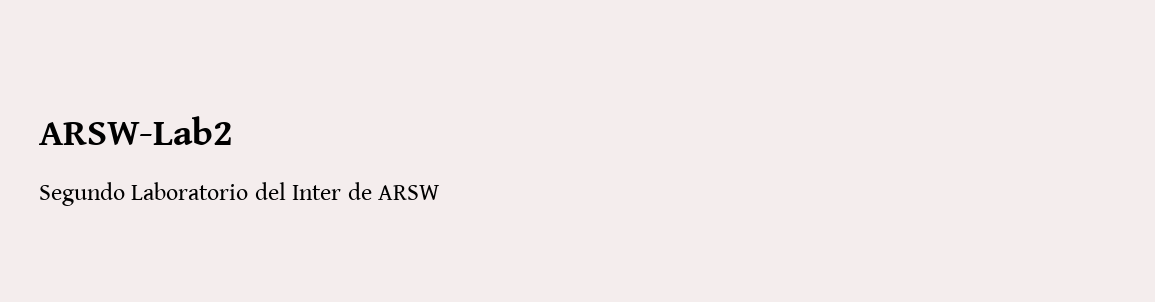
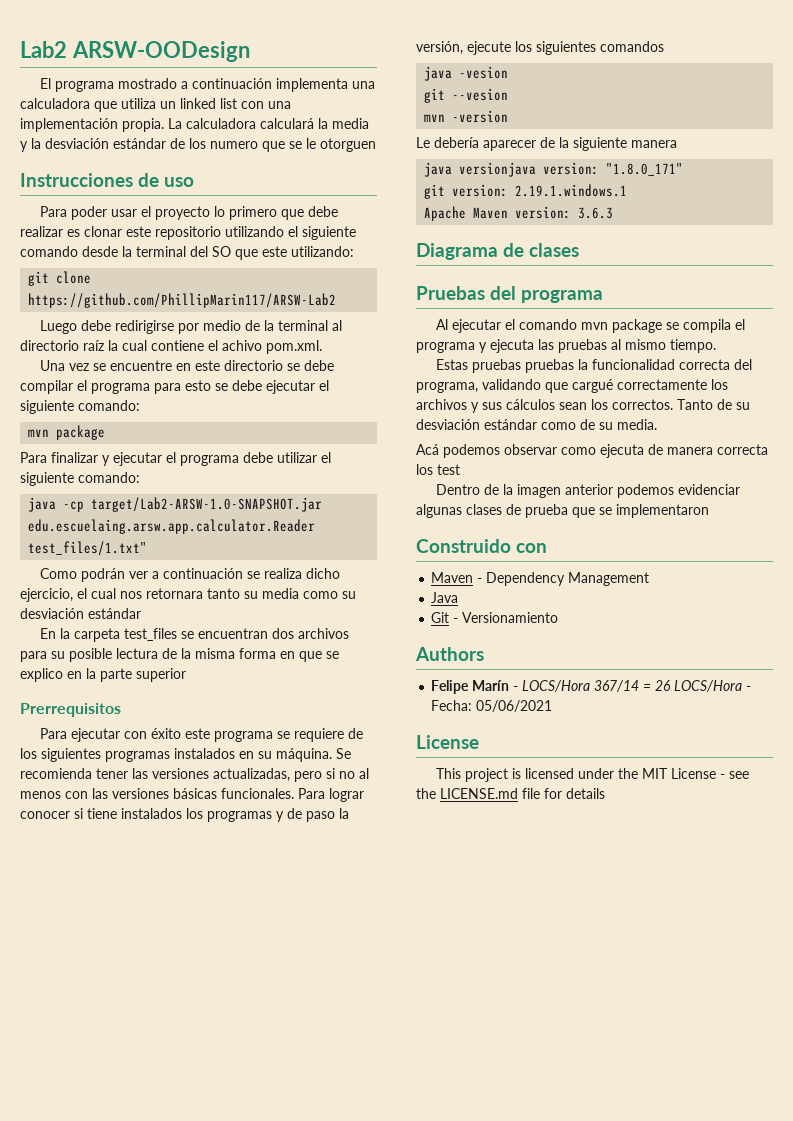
[39,116,233,145] [39,182,441,206] ARSW-Lab2 // Segundo Laboratorio del Inter de ARSW -> [20,41,250,62] [40,78,376,92] [20,98,291,112] [20,118,369,132] [20,138,376,152] [20,173,195,187] [40,206,339,220] [20,226,356,240] [20,246,354,260] [28,271,92,286] [28,293,337,308] [40,320,343,334] [20,340,322,354] [40,360,335,371] [20,380,329,394] [20,400,140,414] [28,425,106,440] [20,452,331,466] [20,472,140,486] [28,497,323,512] [28,519,316,534] [28,541,148,556] [40,568,341,582] [20,588,356,602] [20,608,141,619] [40,628,350,642] [20,648,339,662] [20,668,186,682] [20,703,121,717] [40,728,364,742] [20,748,351,762] [20,768,369,782] [20,788,364,802] [20,808,349,822] [416,41,664,55] [424,66,509,81] [424,88,509,103] [424,110,509,123] [416,137,677,151] [424,162,684,177] [424,184,628,199] [424,206,614,221] [416,243,580,260] [416,286,604,303] [436,319,746,333] [416,339,716,353] [436,359,753,373] [416,379,728,393] [416,399,750,413] [416,419,657,430] [416,444,768,458] [416,464,460,475] [436,484,741,498] [416,504,709,518] [416,539,548,553] [431,572,650,586] [431,592,459,603] [431,612,559,623] [415,647,484,661] [431,680,752,694] [431,700,553,712] [416,735,479,749] [436,768,750,782] [416,788,605,799] Lab2 ARSW-OODesign // El programa mostrado a continuación implementa una calculadora que utiliza un linked list con una implementación propia. La calculadora calculará la media y la desviación estándar de los numero que se le otorguen // Instrucciones de uso // Para poder usar el proyecto lo primero que debe realizar es clonar este repositorio utilizando el siguiente comando desde la terminal del SO que este utilizando: // git clone https://github.com/PhillipMarin117/ARSW-Lab2 // Luego debe redirigirse por medio de la terminal al directorio raíz la cual contiene el achivo pom.xml. // Una vez se encuentre en este directorio se debe compilar el programa para esto se debe ejecutar el siguiente comando: // mvn package // Para finalizar y ejecutar el programa debe utilizar el siguiente comando: // java -cp target/Lab2-ARSW-1.0-SNAPSHOT.jar edu.escuelaing.arsw.app.calculator.Reader test_files/1.txt" // Como podrán ver a continuación se realiza dicho ejercicio, el cual nos retornara tanto su media como su desviación estándar // En la carpeta test_files se encuentran dos archivos para su posible lectura de la misma forma en que se explico en la parte superior // Prerrequisitos // Para ejecutar con éxito este programa se requiere de los siguientes programas instalados en su máquina. Se recomienda tener las versiones actualizadas, pero si no al menos con las versiones básicas funcionales. Para lograr conocer si tiene instalados los programas y de paso la versión, ejecute los siguientes comandos // java -vesion // git --vesion // mvn -version // Le debería aparecer de la siguiente manera // java versionjava version: "1.8.0_171" // git version: 2.19.1.windows.1 // Apache Maven version: 3.6.3 // Diagrama de clases // Pruebas del programa // Al ejecutar el comando mvn package se compila el programa y ejecuta las pruebas al mismo tiempo. // Estas pruebas pruebas la funcionalidad correcta del programa, validando que cargué correctamente los archivos y sus cálculos sean los correctos. Tanto de su desviación estándar como de su media. // Acá podemos observar como ejecuta de manera correcta los test // Dentro de la imagen anterior podemos evidenciar algunas clases de prueba que se implementaron // Construido con // Maven - Dependency Management // Java // Git - Versionamiento // Authors // Felipe Marín - LOCS/Hora 367/14 = 26 LOCS/Hora - Fecha: 05/06/2021 // License // This project is licensed under the MIT License - see the LICENSE.md file for details

